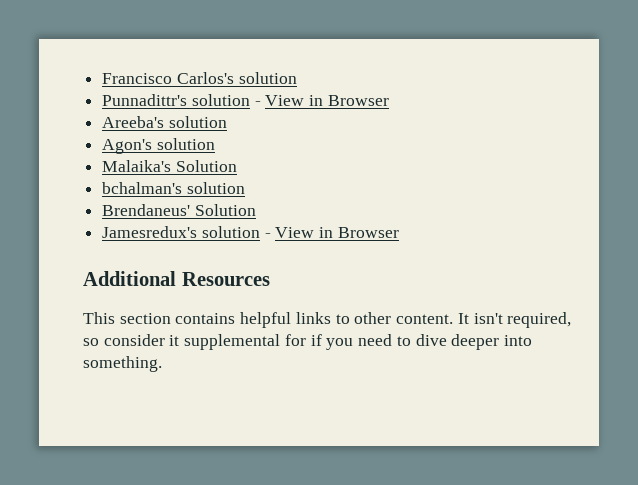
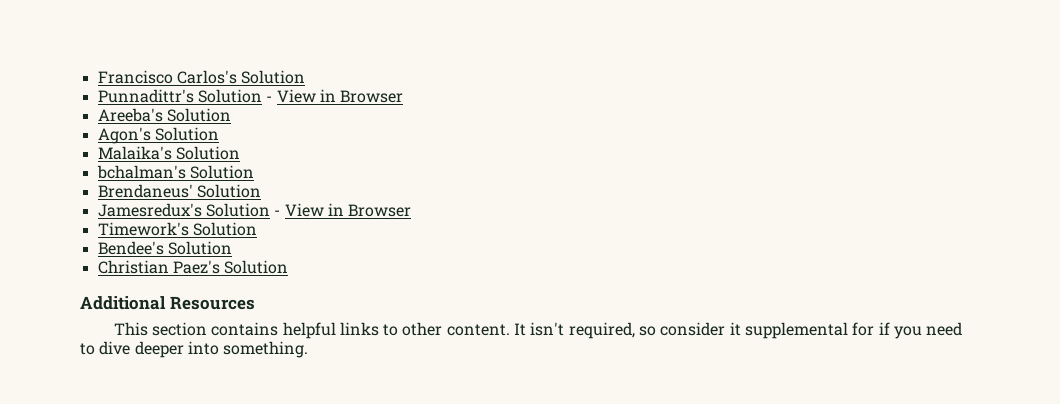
[238,72,297,84] solution -> [241,70,306,84] Solution
[191,94,250,106] solution -> [197,89,262,103] Solution
[168,116,227,128] solution -> [166,108,231,122] Solution
[156,138,215,150] solution -> [154,127,219,141] Solution
[186,182,245,194] solution -> [189,165,254,179] Solution
[201,226,399,238] solution - View in Browser -> [205,203,412,217] [97,222,257,236] [97,241,232,255] [97,260,289,274] Solution - View in Browser // Timework's Solution // Bendee's Solution // Christian Paez's Solution

